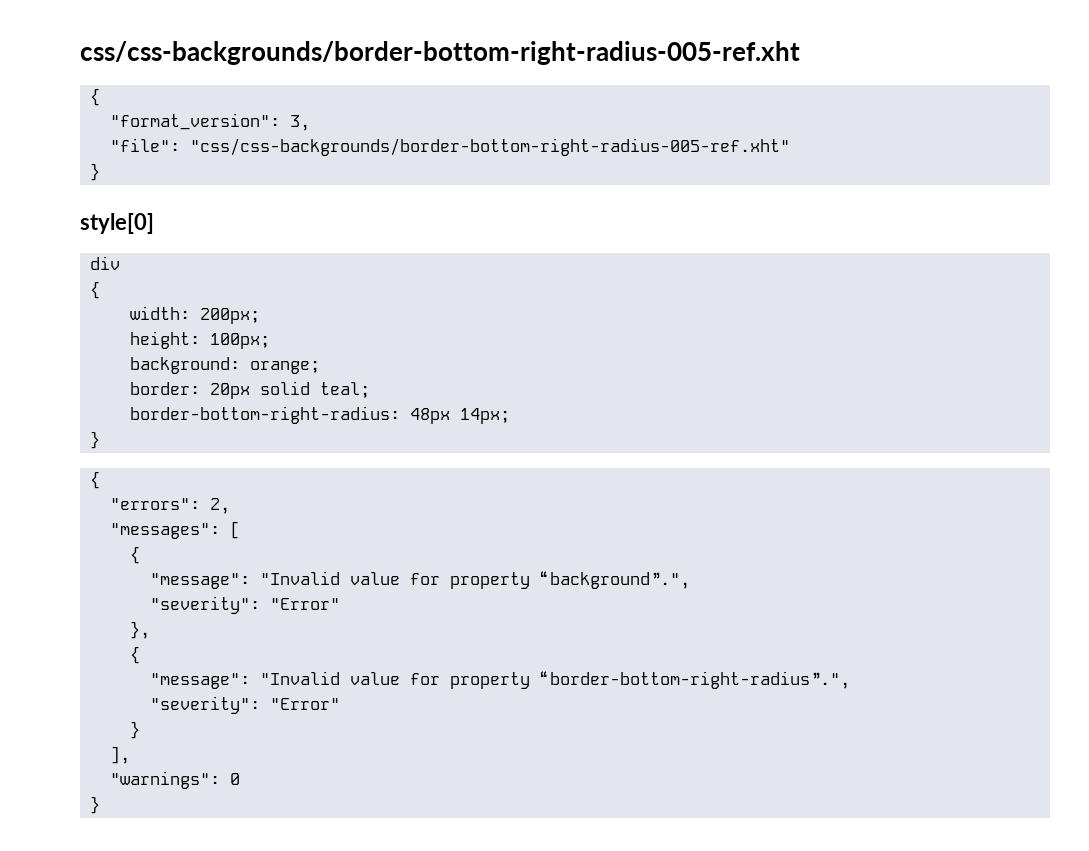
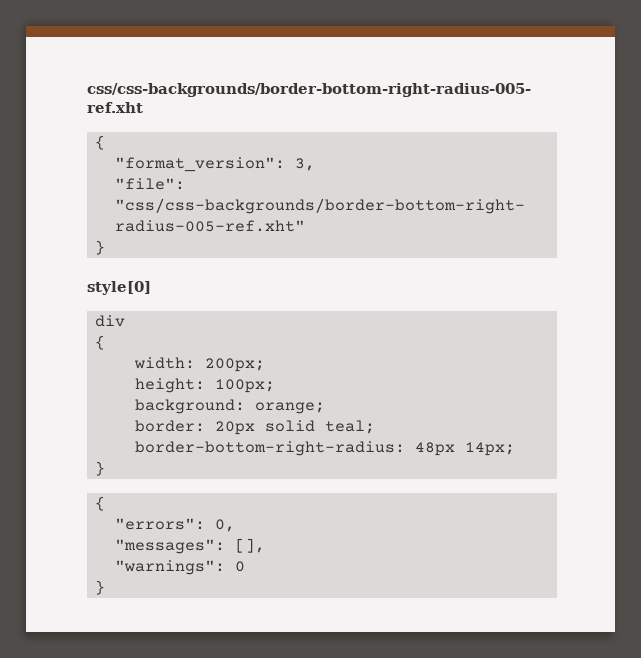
[209,498,230,514] 2, -> [214,519,235,532] 0,
[229,521,240,539] [129,546,140,564] [149,571,690,589] [149,596,340,614] [129,621,150,639] [129,646,140,664] [149,671,850,689] [149,696,340,714] [129,721,140,739] [109,746,130,764] [ // { // "message": "Invalid value for property “background”.", // "severity": "Error" // }, // { // "message": "Invalid value for property “border-bottom-right-radius”.", // "severity": "Error" // } // ], -> [234,538,265,553] [],

